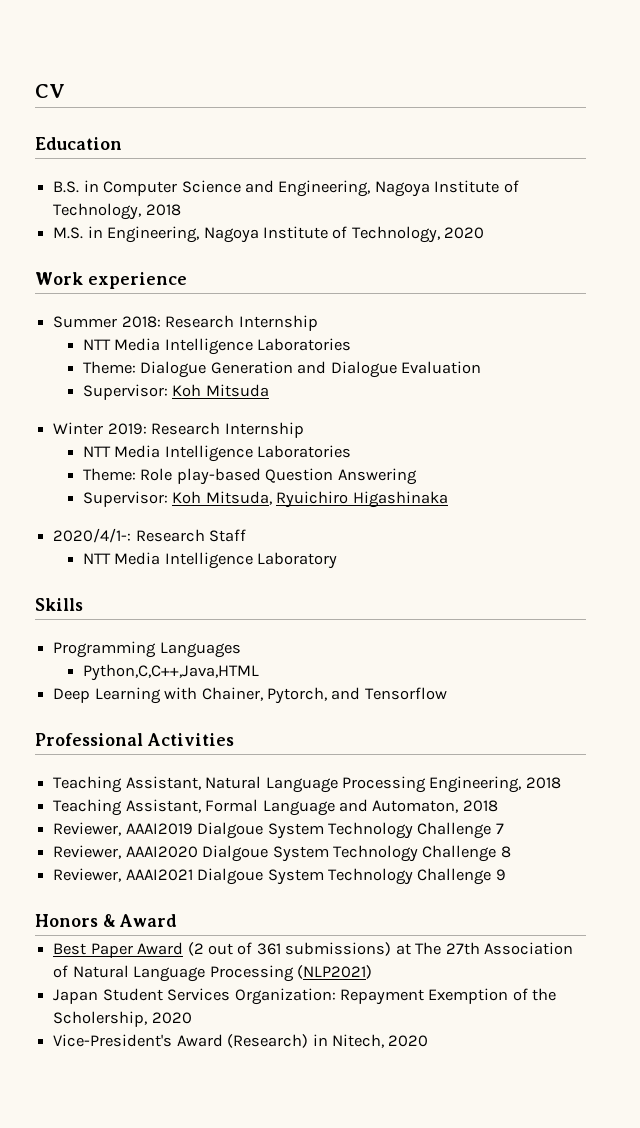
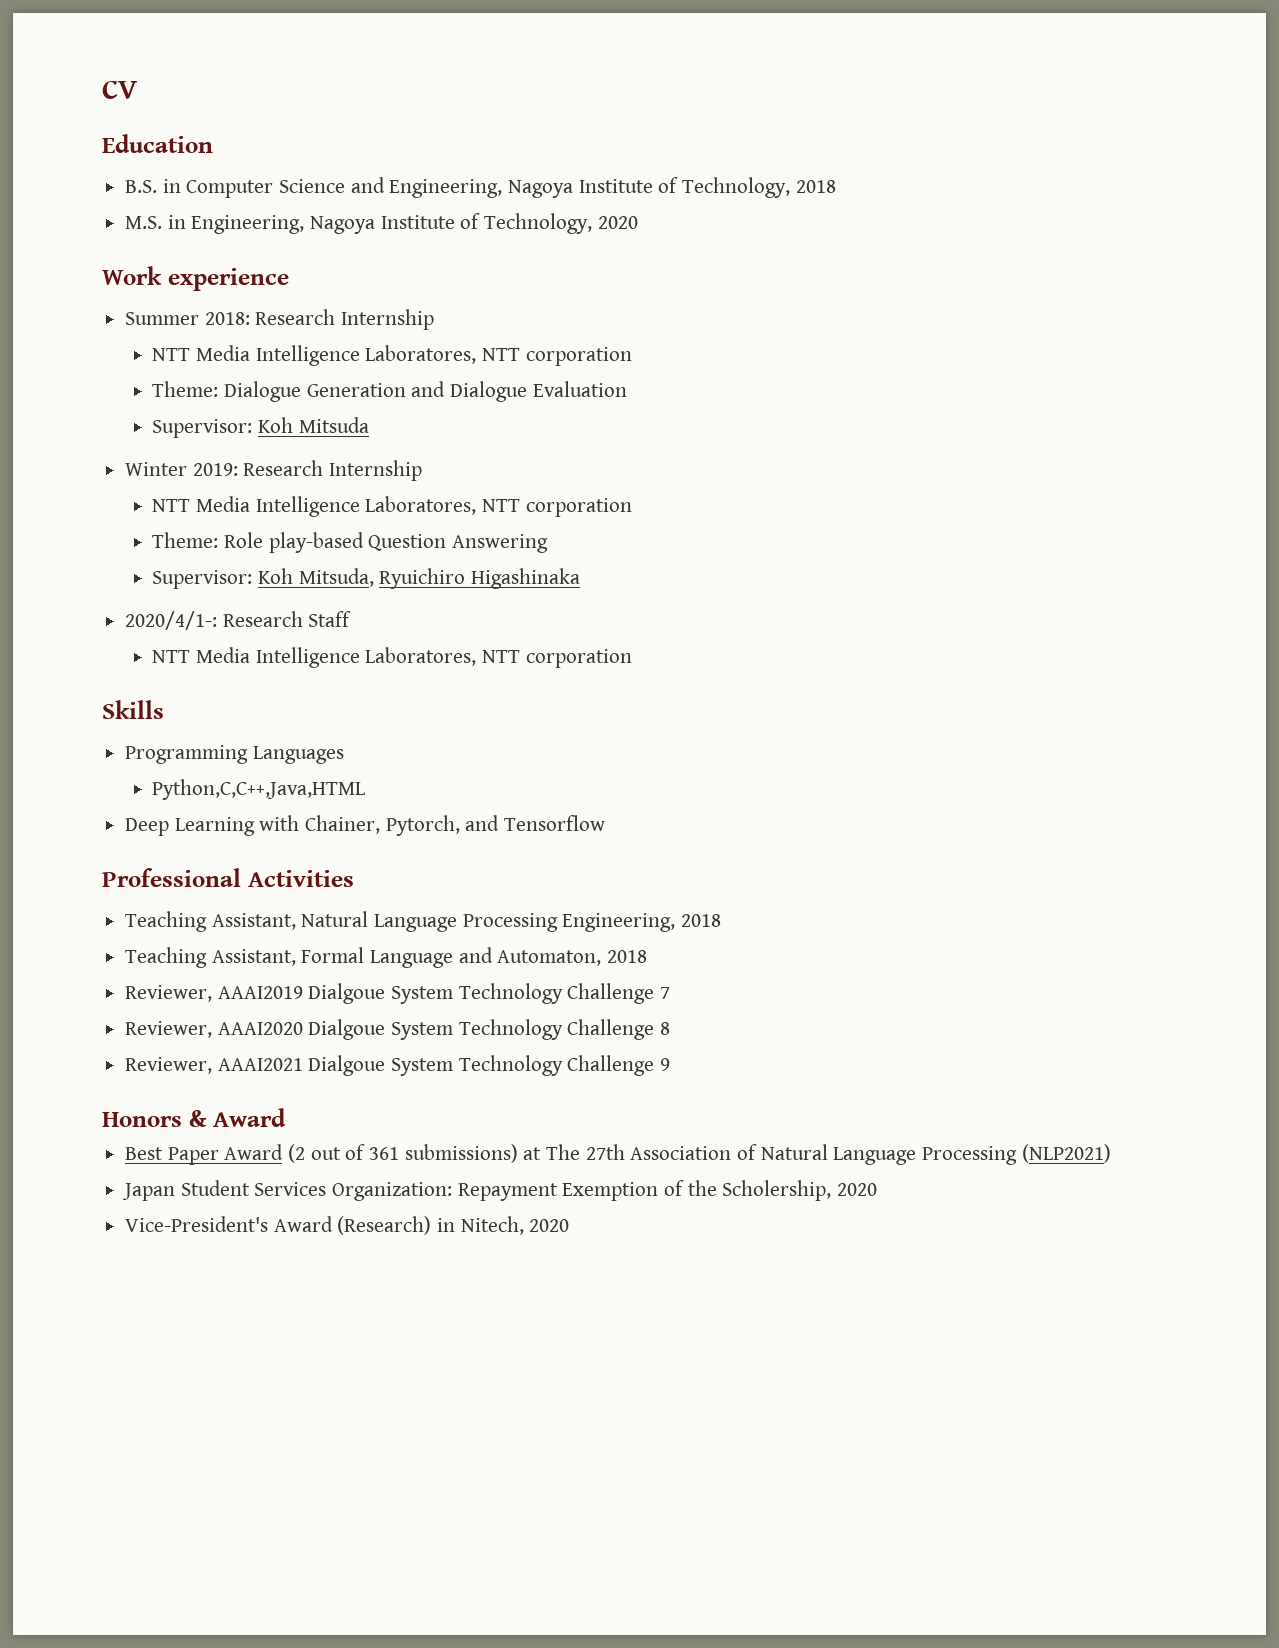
[257,338,352,351] Laboratories -> [365,345,632,366] Laboratores, NTT corporation
[257,445,352,458] Laboratories -> [365,496,632,517] Laboratores, NTT corporation
[257,552,338,569] Laboratory -> [365,647,632,668] Laboratores, NTT corporation

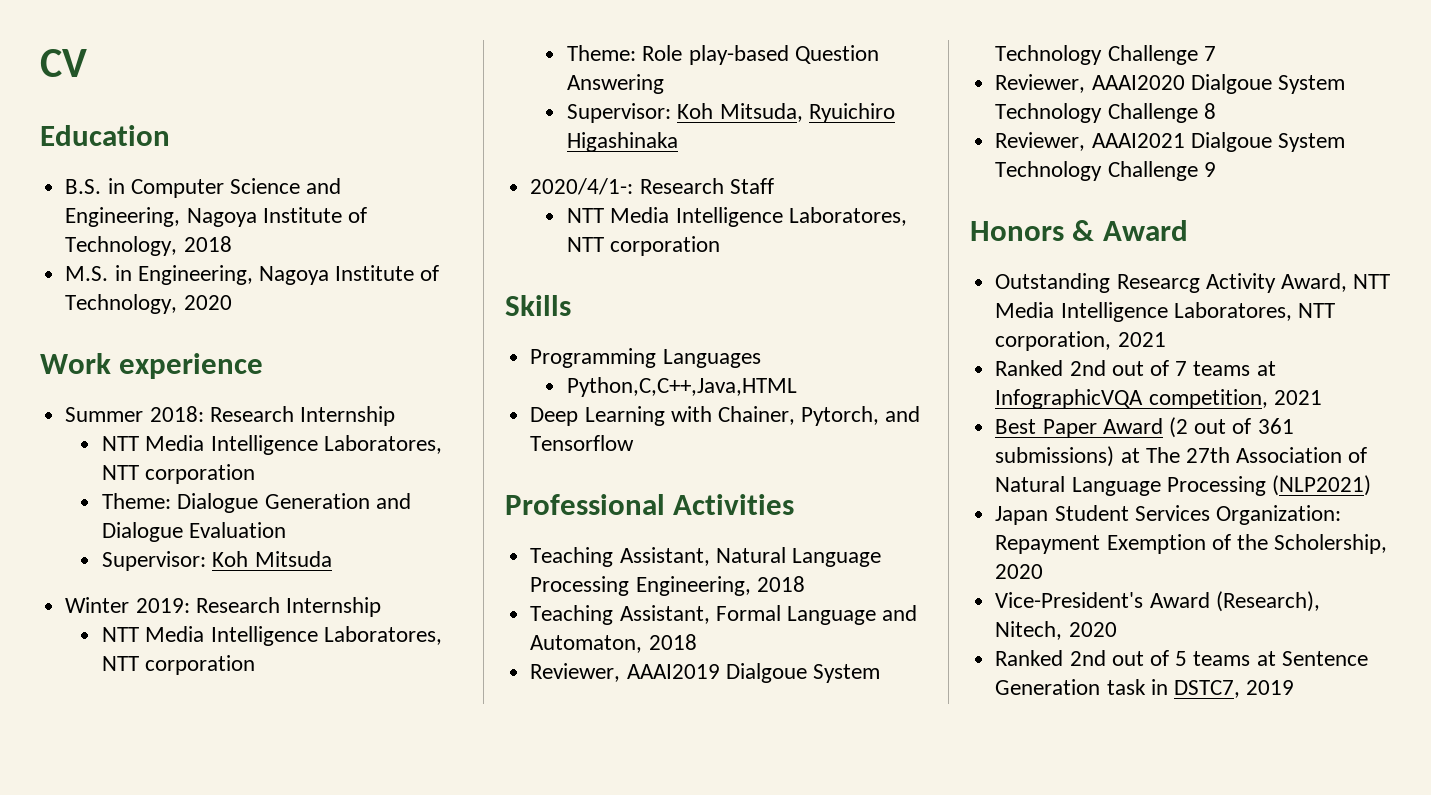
(287, 1117) none -> [995,273,1391,293] [995,302,1335,322] [995,331,1166,351] [995,360,1276,376] [995,389,1322,409] // Outstanding Researcg Activity Award, NTT Media Intelligence Laboratores, NTT corporation, 2021 // Ranked 2nd out of 7 teams at InfographicVQA competition, 2021
[337,1216,456,1235] (Research) in -> [1215,591,1320,612] (Research),
(570, 1225) none -> [995,650,1368,666] [995,679,1295,698] // Ranked 2nd out of 5 teams at Sentence Generation task in DSTC7, 2019

